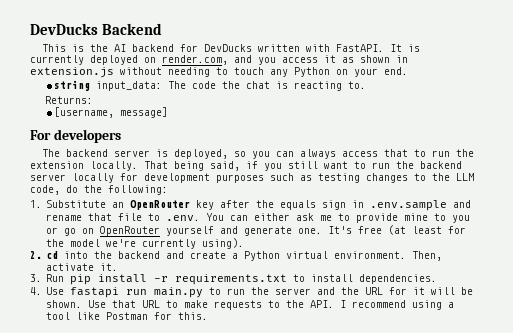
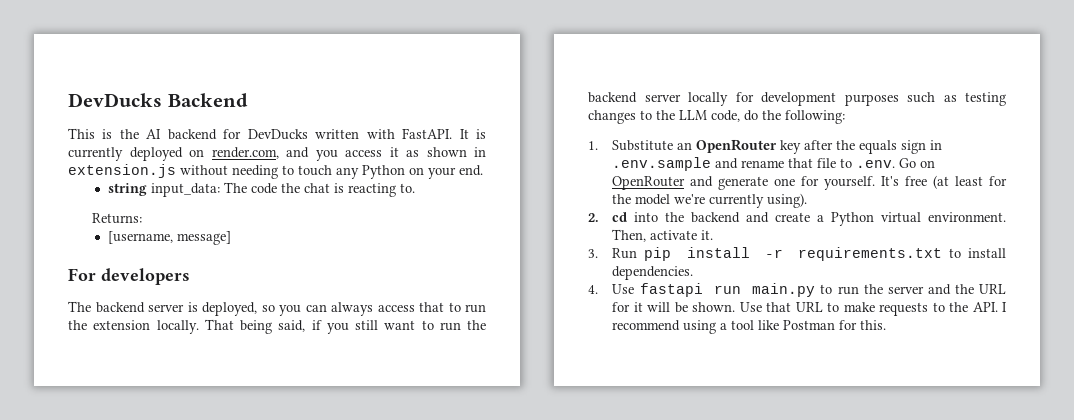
[206,213,471,223] [46,227,77,236] You can either ask me to provide mine to you or go -> [899,158,917,168] Go
[166,226,215,236] yourself -> (686, 183) none
[298,228,323,234] one. -> [774,176,876,190] one for yourself.

